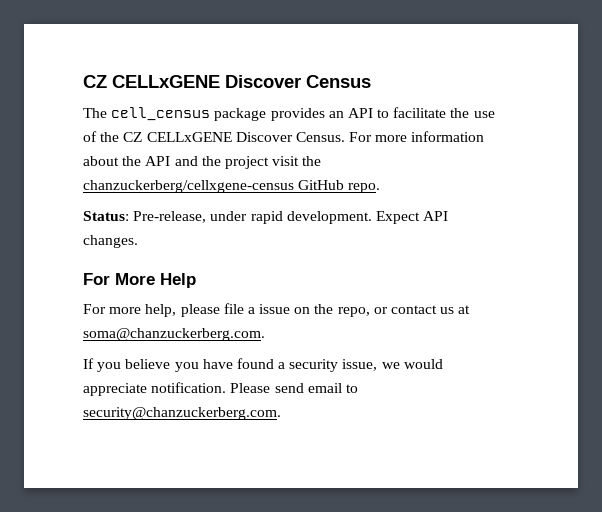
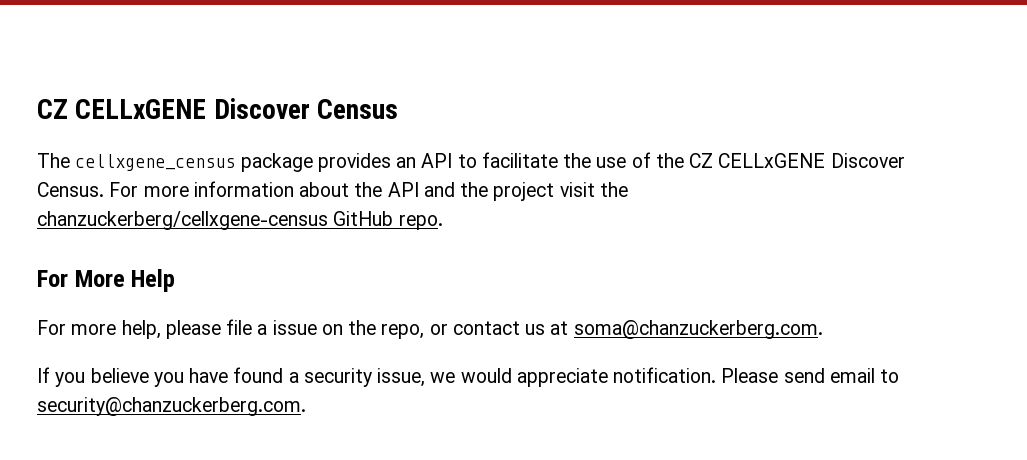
[111,107,211,121] cell_census -> [75,154,236,171] cellxgene_census
[83,211,449,224] [83,235,138,248] // Status: Pre-release, under rapid development. Expect API changes. -> (443, 222) none

